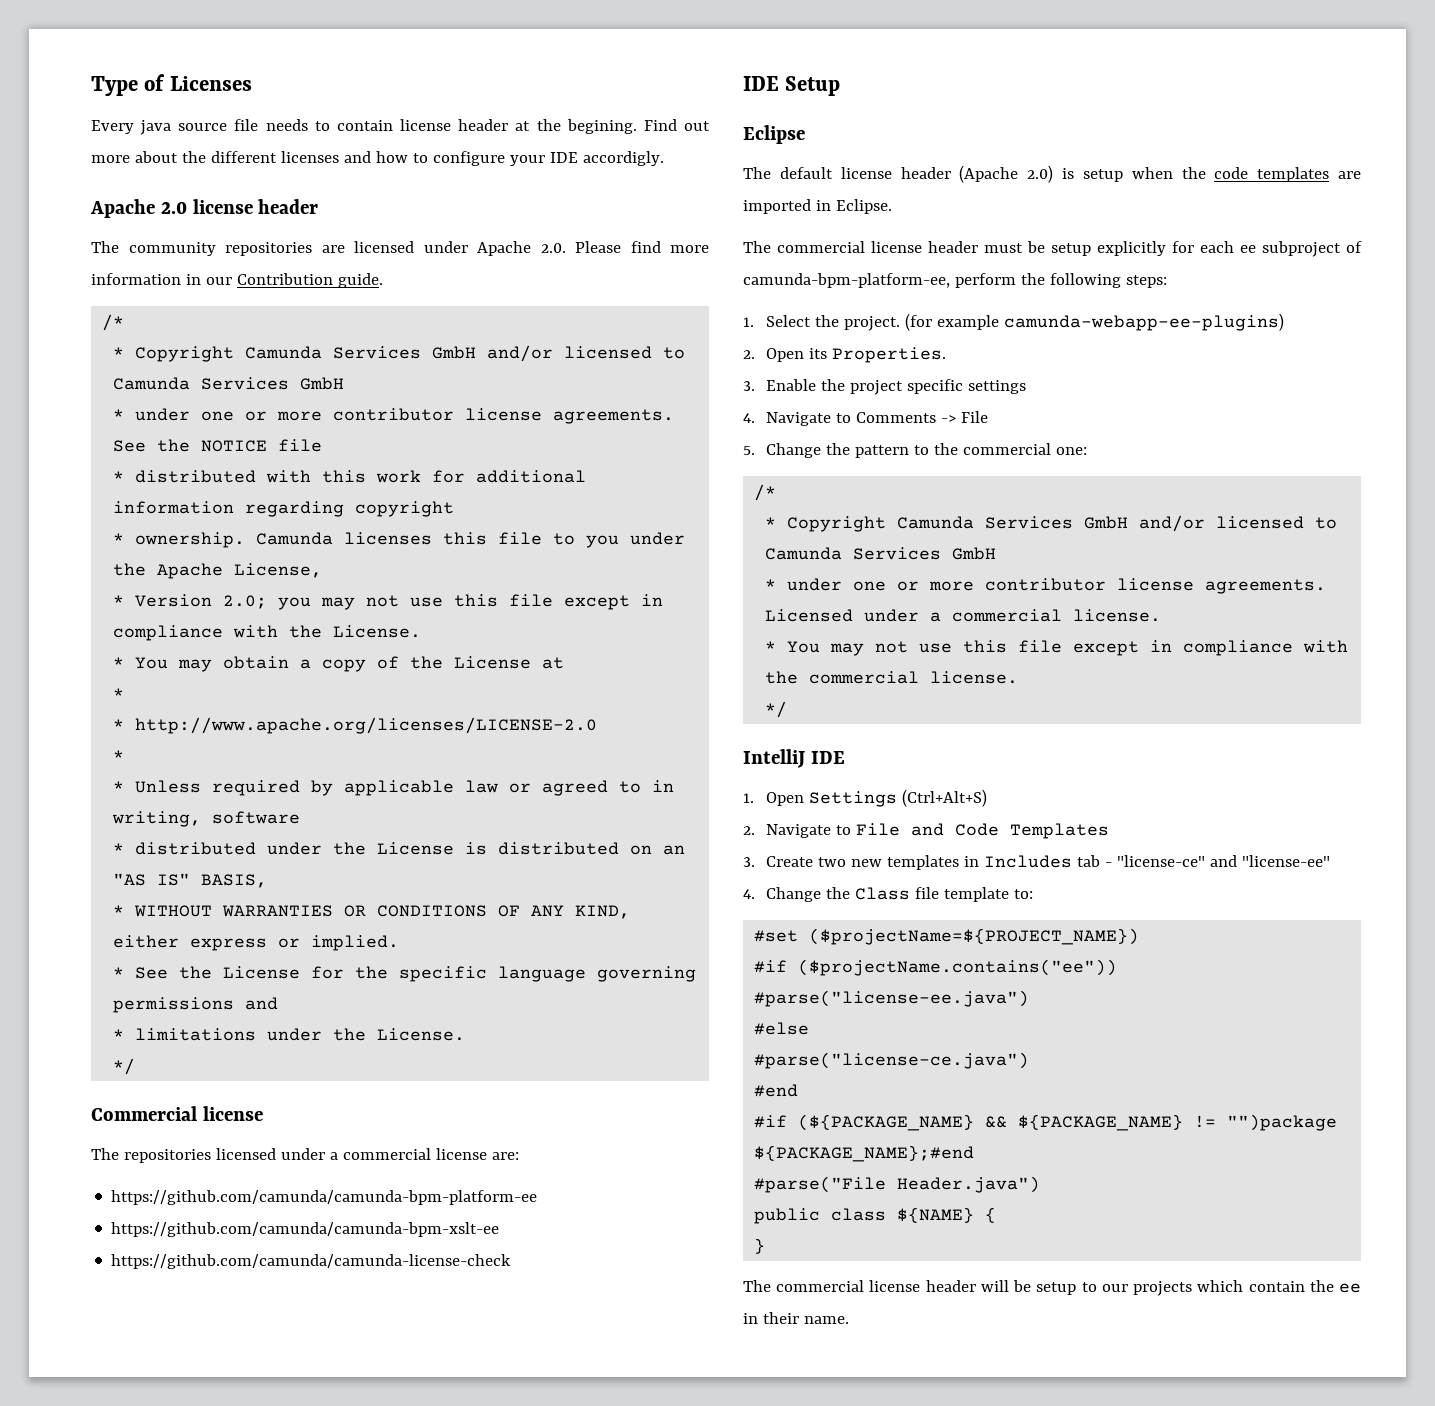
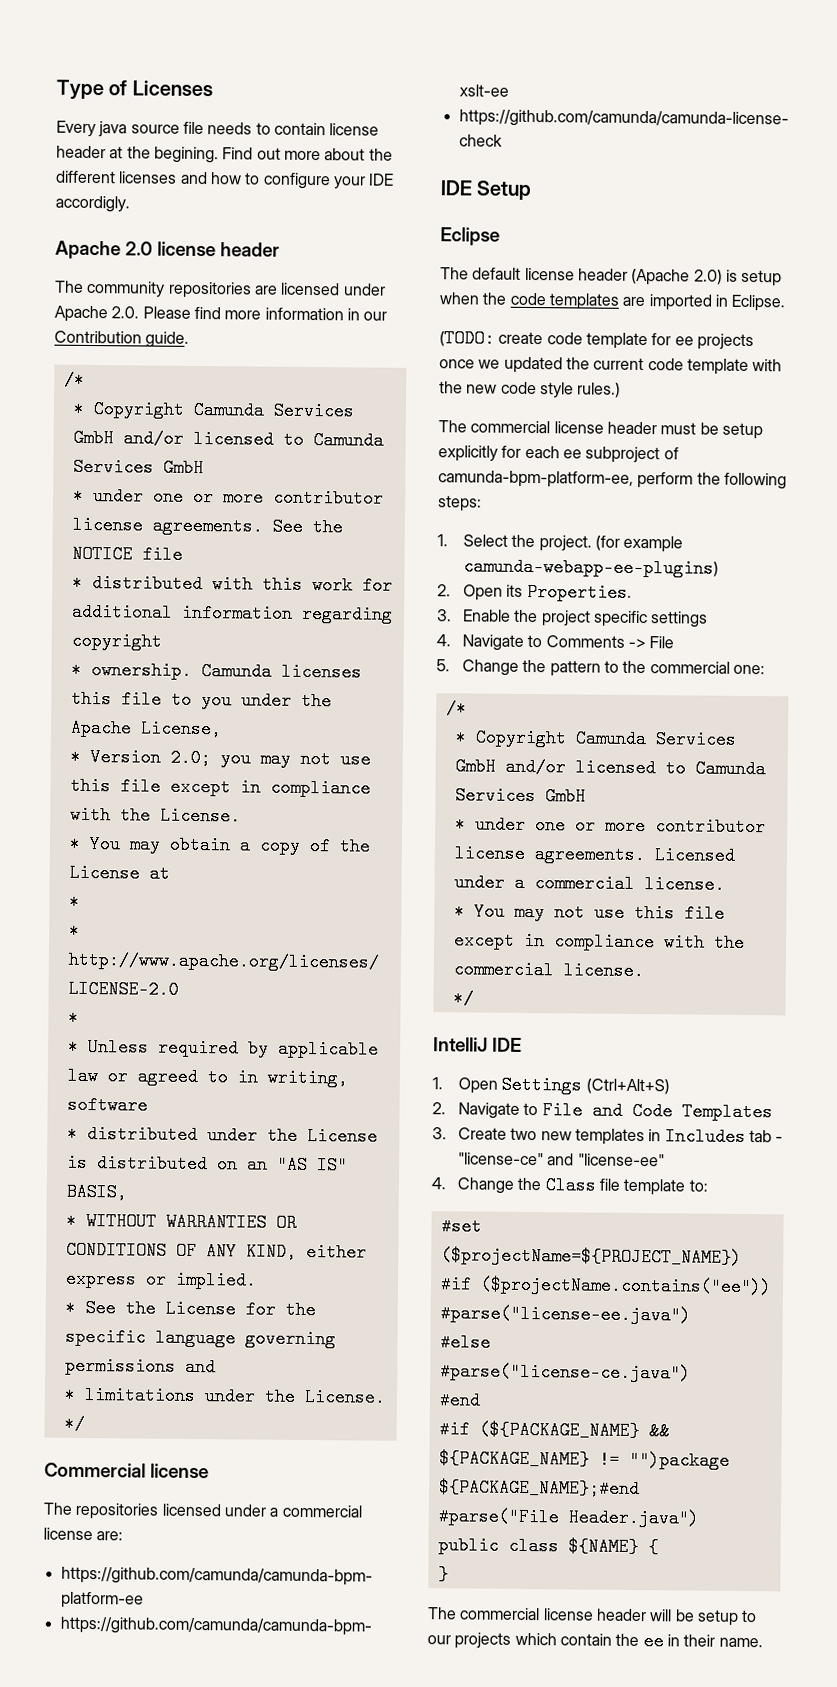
(892, 206) none -> [439,329,754,351] [439,356,783,375] [439,381,622,399] // (TODO: create code template for ee projects once we updated the current code template with the new code style rules.)

